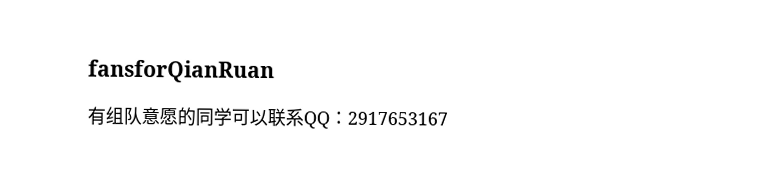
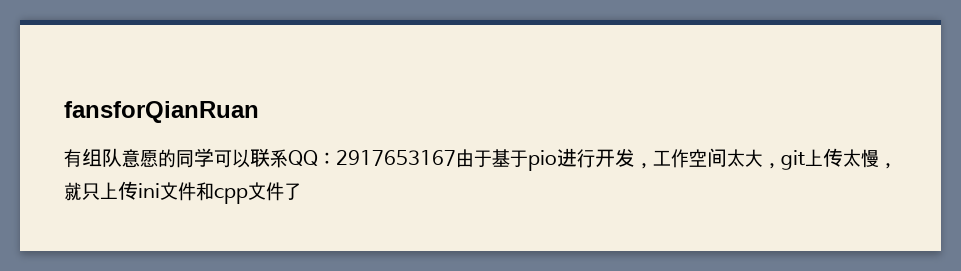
(448, 118) none -> [456,148,897,171] [64,181,302,204] 由于基于pio进行开发，工作空间太大，git上传太慢，就只上传ini文件和cpp文件了

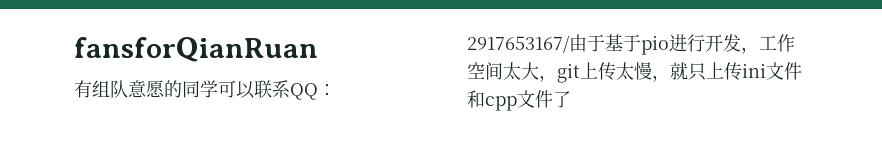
[336,150,456,166] 2917653167 -> [467,35,570,53] 2917653167/

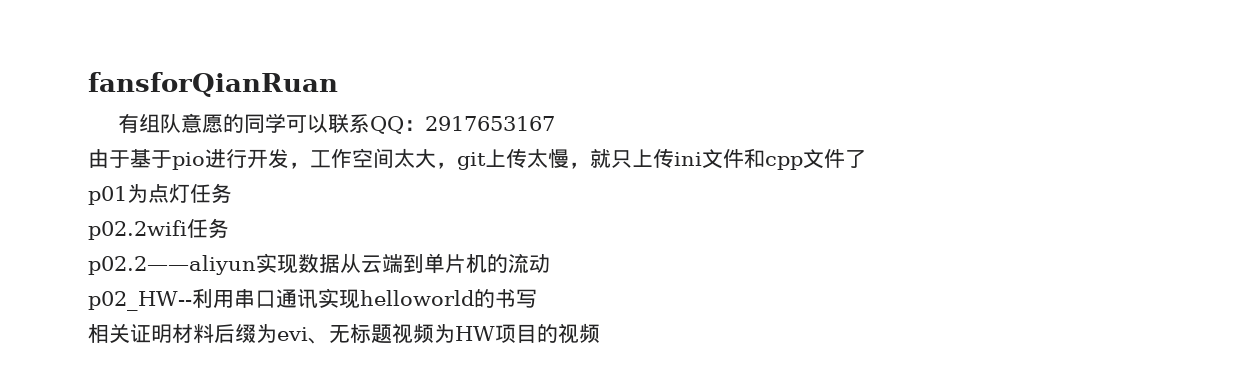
[467,35,570,53] 2917653167/ -> [424,116,555,131] 2917653167 //
(571, 99) none -> [88,183,232,205] [88,218,229,240] [88,253,550,275] [88,288,537,311] [88,323,600,344] // p01为点灯任务 // p02.2wifi任务 // p02.2——aliyun实现数据从云端到单片机的流动 // p02_HW--利用串口通讯实现helloworld的书写 // 相关证明材料后缀为evi、无标题视频为HW项目的视频

